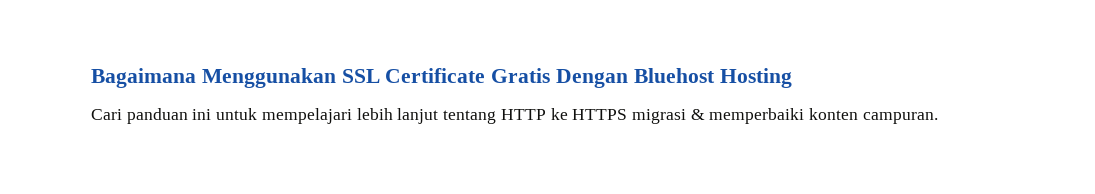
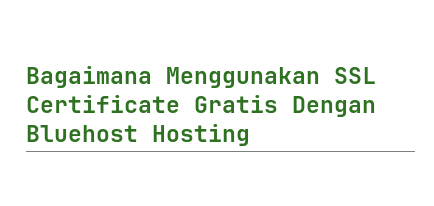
[91,108,938,124] // Cari panduan ini untuk mempelajari lebih lanjut tentang HTTP ke HTTPS migrasi & memperbaiki konten campuran. -> (250, 135) none

